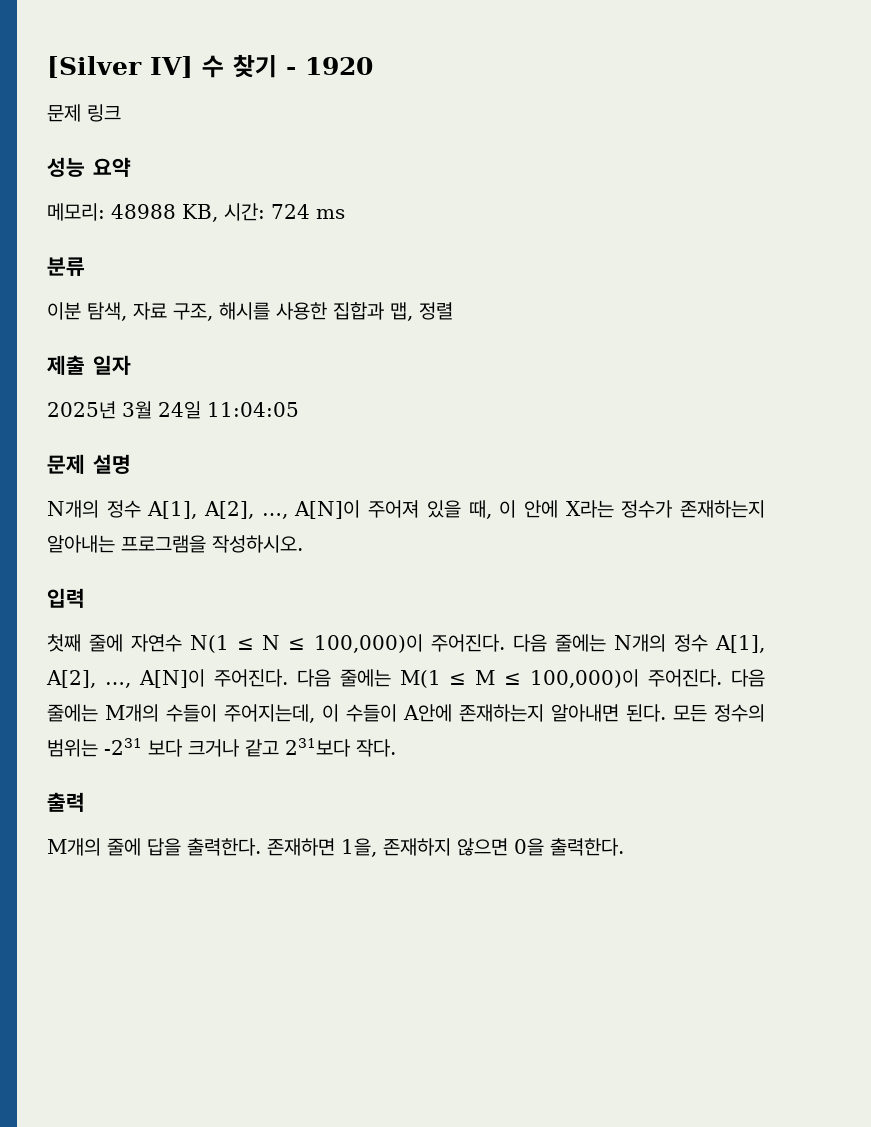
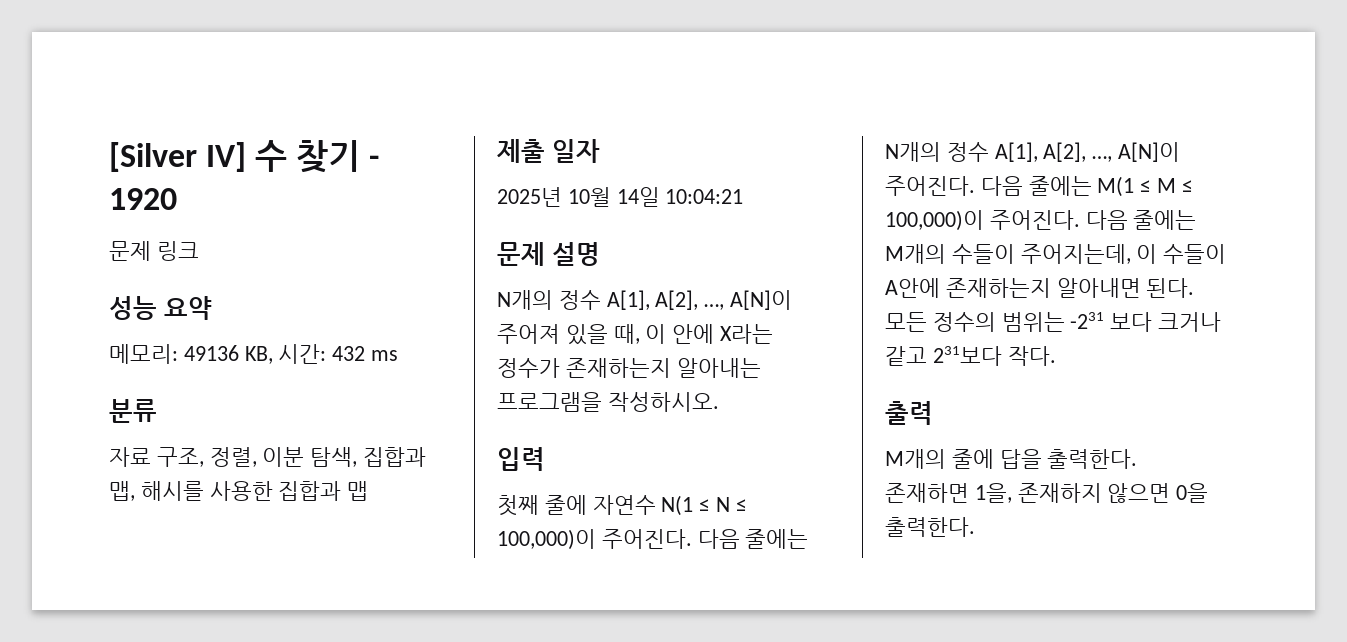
[111,204,176,219] 48988 -> [183,345,239,361] 49136
[271,204,310,219] 724 -> [332,346,366,361] 432
[47,302,213,321] 이분 탐색, 자료 구조, -> [109,447,427,467] [109,481,135,501] 자료 구조, 정렬, 이분 탐색, 집합과 맵,
[390,302,453,321] 맵, 정렬 -> [347,481,369,501] 맵
[122,401,299,419] 3월 24일 11:04:05 -> [567,187,744,207] 10월 14일 10:04:21

